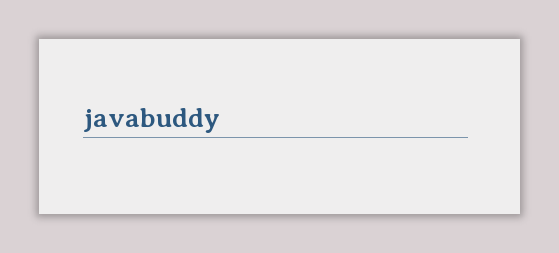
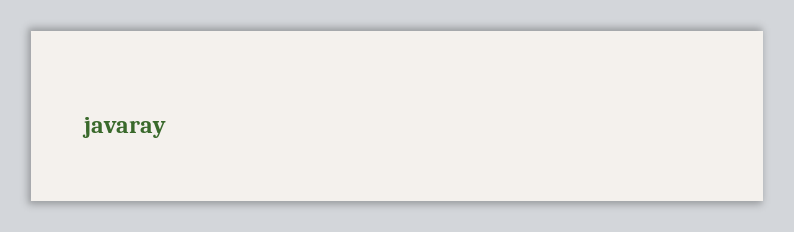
[83,108,220,133] javabuddy -> [82,117,166,138] javaray

